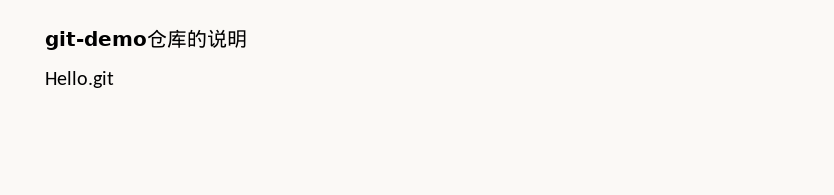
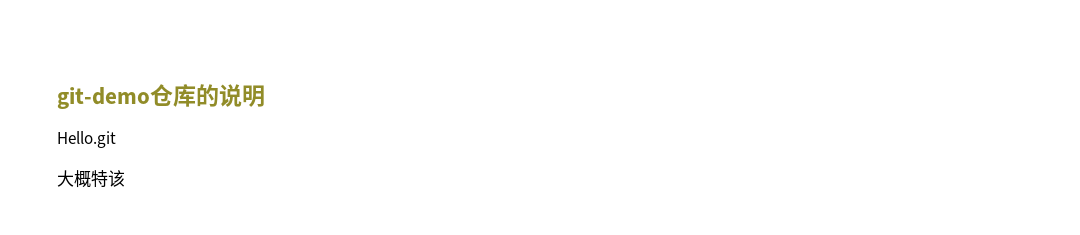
(114, 79) none -> [57,170,125,188] // 大概特该

